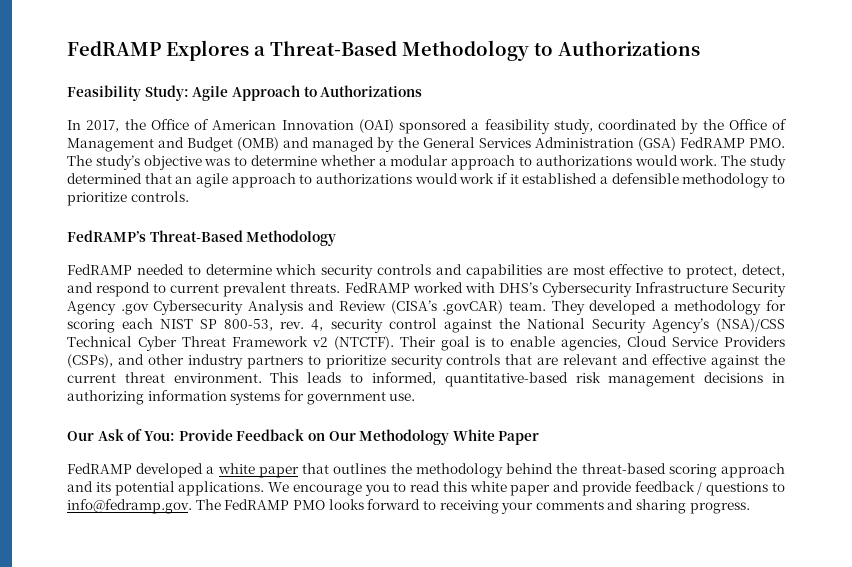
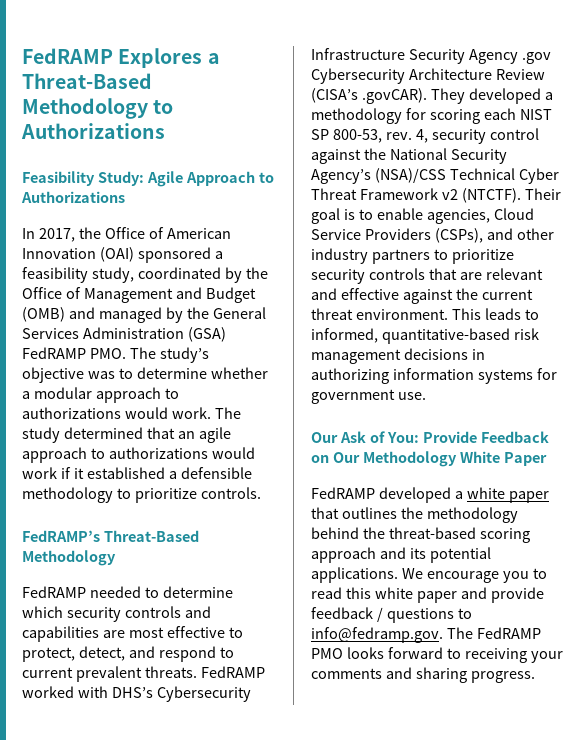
[247,300,546,315] Analysis and Review (CISA’s .govCAR) team. -> [408,68,545,80] [311,88,427,104] Architecture Review (CISA’s .govCAR).

